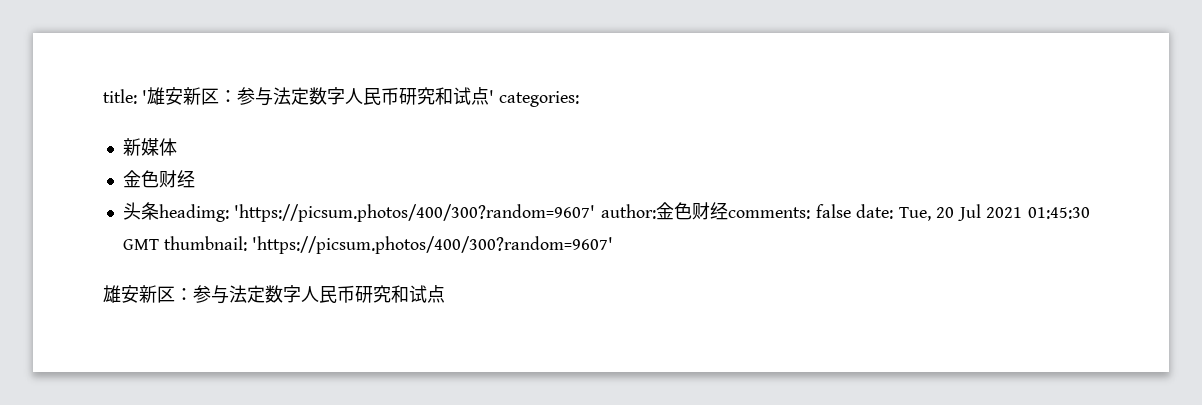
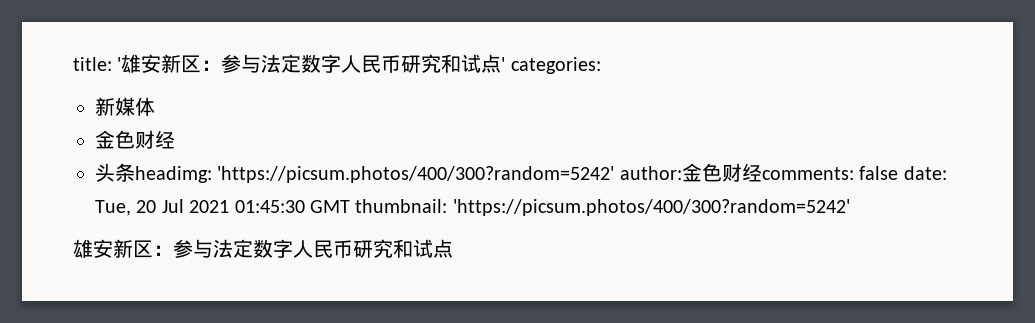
[234,204,596,222] 'https://picsum.photos/400/300?random=9607' -> [217,166,615,183] 'https://picsum.photos/400/300?random=5242'
[251,236,613,254] 'https://picsum.photos/400/300?random=9607' -> [452,199,850,216] 'https://picsum.photos/400/300?random=5242'

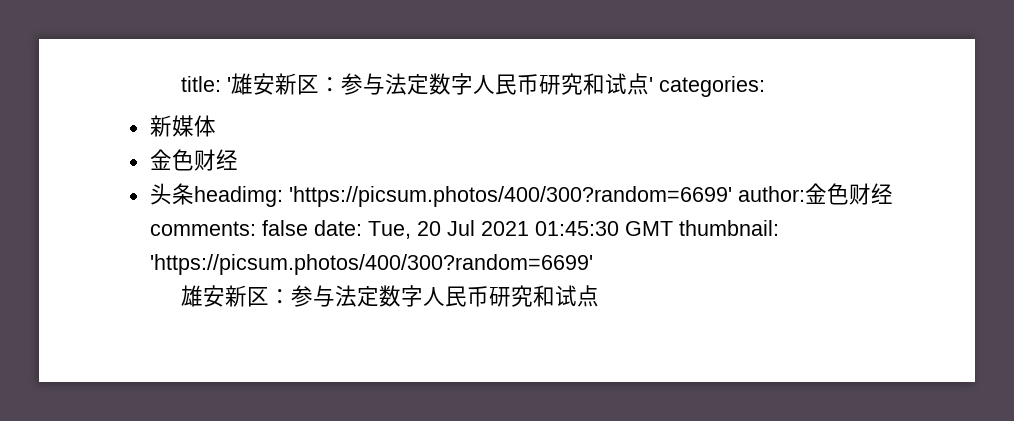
[217,166,615,183] 'https://picsum.photos/400/300?random=5242' -> [288,186,732,207] 'https://picsum.photos/400/300?random=6699'
[452,199,850,216] 'https://picsum.photos/400/300?random=5242' -> [149,254,593,275] 'https://picsum.photos/400/300?random=6699'

